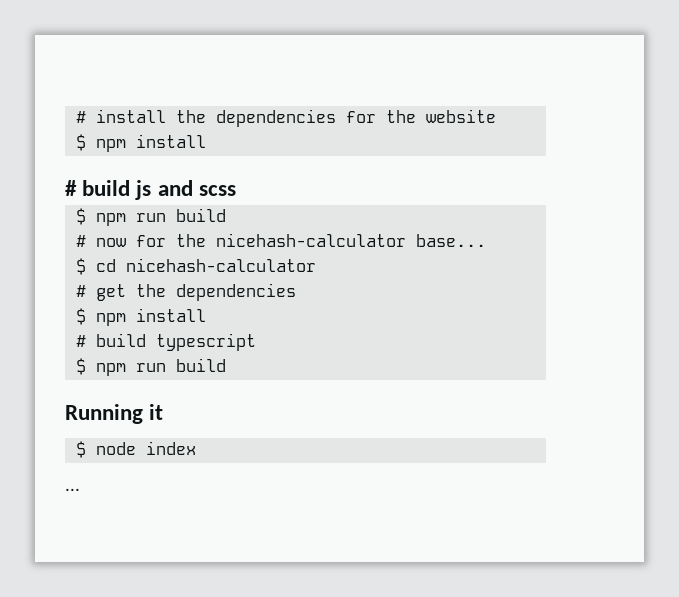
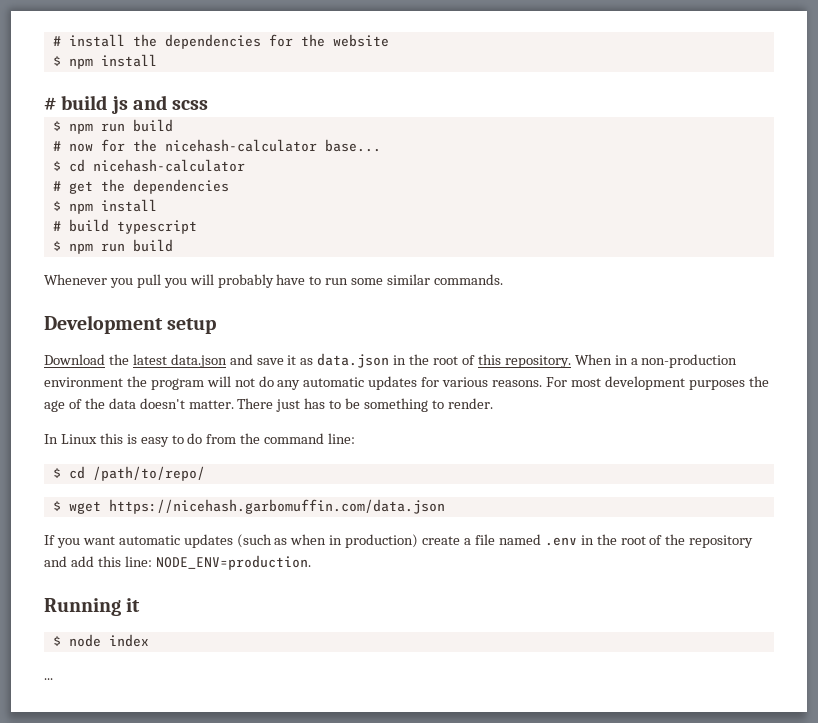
(227, 365) none -> [44,274,504,288] [44,315,217,334] [44,353,738,368] [44,376,769,390] [44,398,493,412] [44,433,356,447] [52,466,205,481] [52,499,445,514] [44,534,754,548] [44,555,311,570] // Whenever you pull you will probably have to run some similar commands. // Development setup // Download the latest data.json and save it as data.json in the root of this repository. When in a non-production environment the program will not do any automatic updates for various reasons. For most development purposes the age of the data doesn't matter. There just has to be something to render. // In Linux this is easy to do from the command line: // $ cd /path/to/repo/ // $ wget https://nicehash.garbomuffin.com/data.json // If you want automatic updates (such as when in production) create a file named .env in the root of the repository and add this line: NODE_ENV=production.

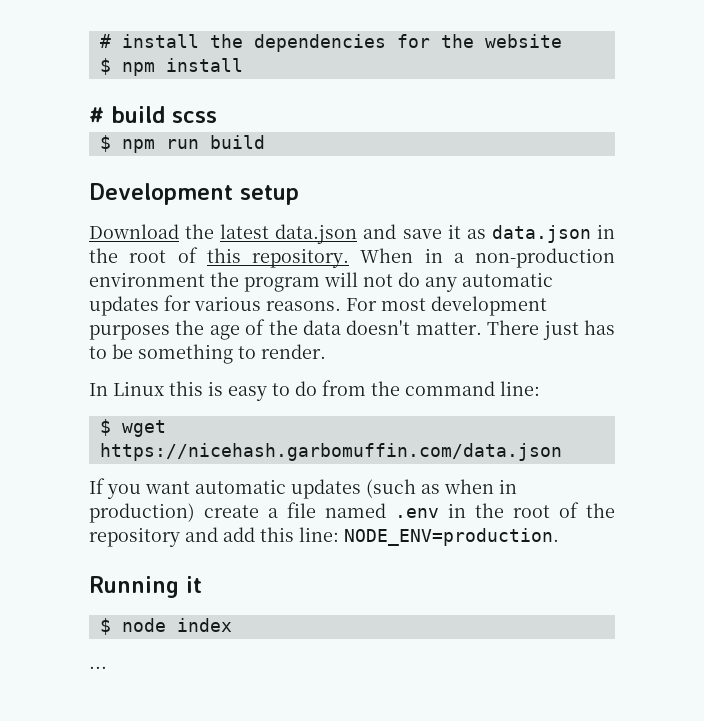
[110,95,167,114] js and -> (165, 114) none
[52,139,381,152] [52,159,245,172] [52,179,229,194] [52,199,157,214] [52,219,197,234] [52,239,173,254] [44,274,504,288] // # now for the nicehash-calculator base... // $ cd nicehash-calculator // # get the dependencies // $ npm install // # build typescript // $ npm run build // Whenever you pull you will probably have to run some similar commands. -> (265, 142) none
[52,466,205,481] // $ cd /path/to/repo/ -> (540, 388) none

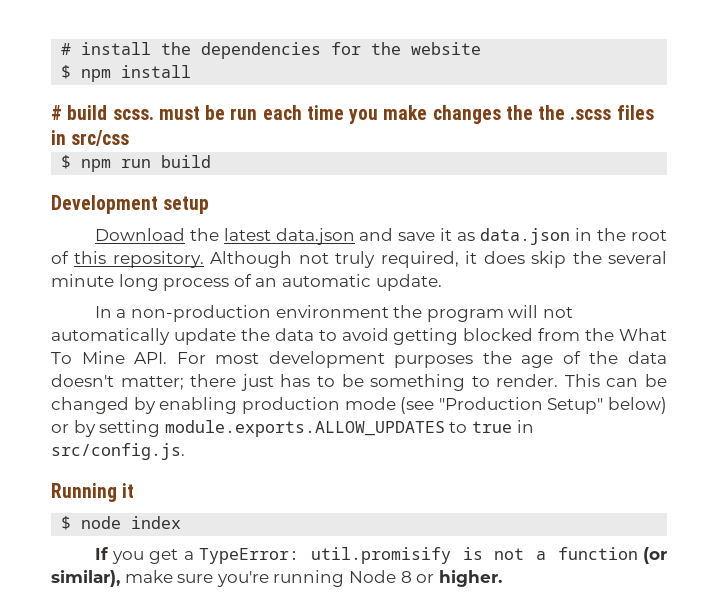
[172,111,217,123] scss -> [112,105,654,124] [51,130,130,146] scss. must be run each time you make changes the the .scss files in src/css
[360,248,443,263] When in -> [210,251,667,268] [51,274,442,291] [94,306,112,318] Although not truly required, it does skip the several minute long process of an automatic update. // In
[398,272,553,292] [89,295,341,316] do any automatic updates for various reasons. -> [51,328,667,345] [51,351,168,364] automatically update the data to avoid getting blocked from the What To Mine API.
[415,320,540,335] matter. There -> [120,374,237,390] matter; there
[89,380,540,401] [99,419,166,437] [99,443,562,461] [89,478,517,499] [89,502,615,523] [89,527,559,547] // In Linux this is easy to do from the command line: // $ wget https://nicehash.garbomuffin.com/data.json // If you want automatic updates (such as when in production) create a file named .env in the root of the repository and add this line: NODE_ENV=production. -> [564,374,667,387] [51,397,667,414] [51,420,534,437] [51,443,185,460] This can be changed by enabling production mode (see "Production Setup" below) or by setting module.exports.ALLOW_UPDATES to true in src/config.js.
[89,666,107,669] ... -> [94,547,667,564] [51,570,502,587] If you get a TypeError: util.promisify is not a function (or similar), make sure you're running Node 8 or higher.

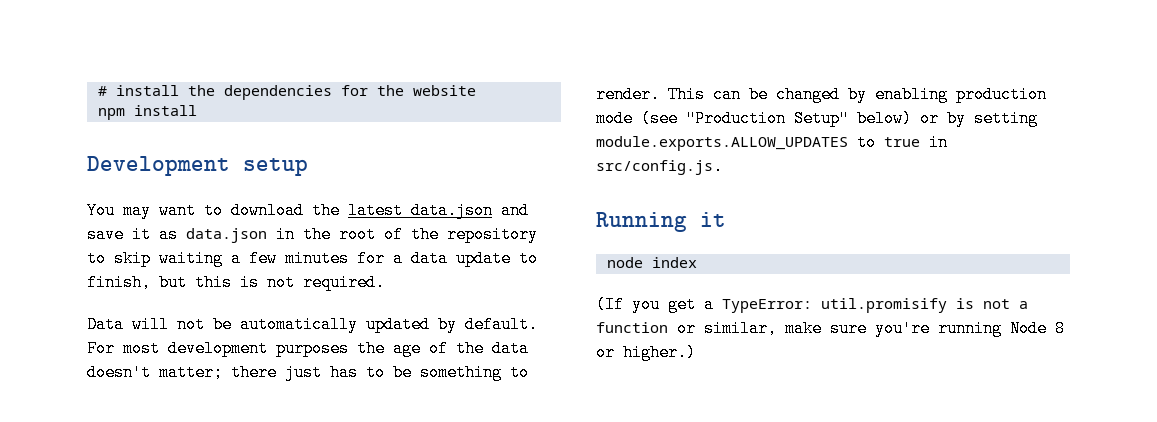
[61,65,72,79] $ -> (476, 90) none
[51,105,654,124] [51,130,130,146] [61,155,212,172] [51,195,210,214] [94,228,185,241] # build scss. must be run each time you make changes the the .scss files in src/css // $ npm run build // Development setup // Download -> [87,156,308,176] [87,202,304,219] Development setup // You may want to download
[74,251,667,268] [51,274,442,291] [94,305,573,322] [51,328,667,345] [51,351,168,364] this repository. Although not truly required, it does skip the several minute long process of an automatic update. // In a non-production environment the program will not automatically update the data to avoid getting blocked from the What To Mine API. -> [411,226,538,243] [87,250,538,267] [87,274,385,291] [87,316,538,333] the repository to skip waiting a few minutes for a data update to finish, but this is not required. // Data will not be automatically updated by default.
[61,516,72,530] $ -> (726, 219) none
[94,547,109,560] If -> [596,296,624,313] (If
[643,547,667,564] [51,570,120,587] (or similar), -> [677,320,777,337] or similar,
[438,570,502,587] higher. -> [623,344,696,361] higher.)

